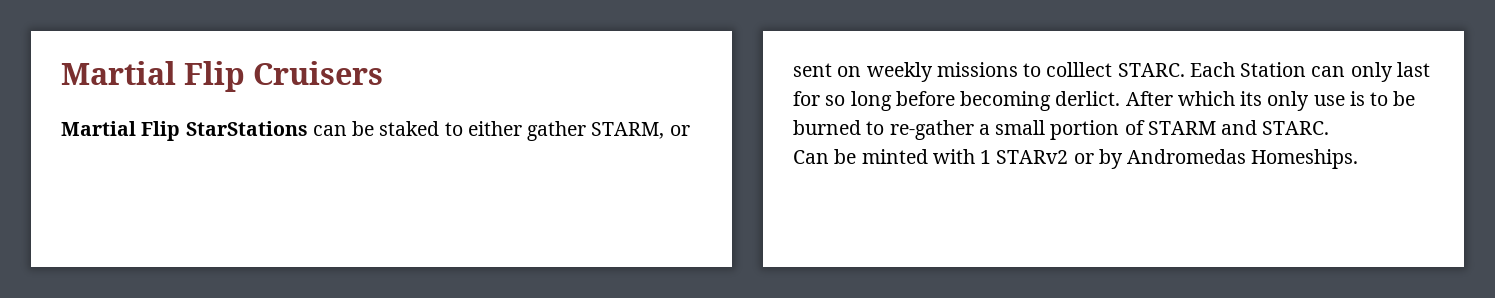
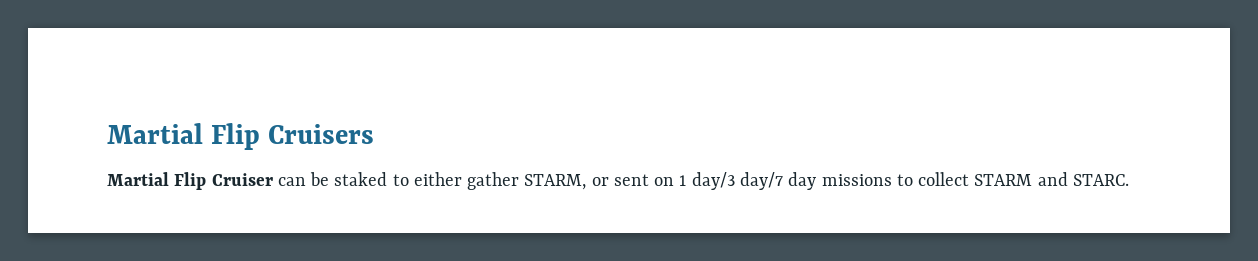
[185,121,308,136] StarStations -> [211,173,273,186] Cruiser
[866,62,1430,82] [793,91,1416,111] [793,120,1330,140] [793,149,1359,169] weekly missions to colllect STARC. Each Station can only last for so long before becoming derlict. After which its only use is to be burned to re-gather a small portion of STARM and STARC. // Can be minted with 1 STARv2 or by Andromedas Homeships. -> [679,172,1129,190] 1 day/3 day/7 day missions to collect STARM and STARC.

